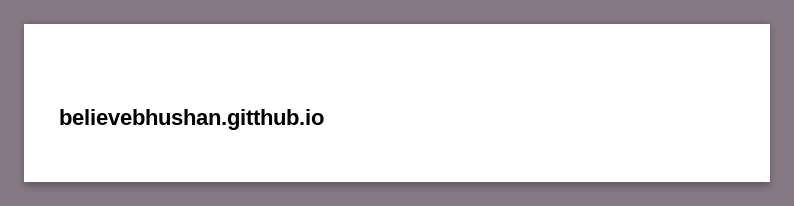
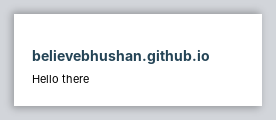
[59,109,324,130] believebhushan.gitthub.io -> [32,49,210,64] [32,74,89,83] believebhushan.github.io // Hello there

